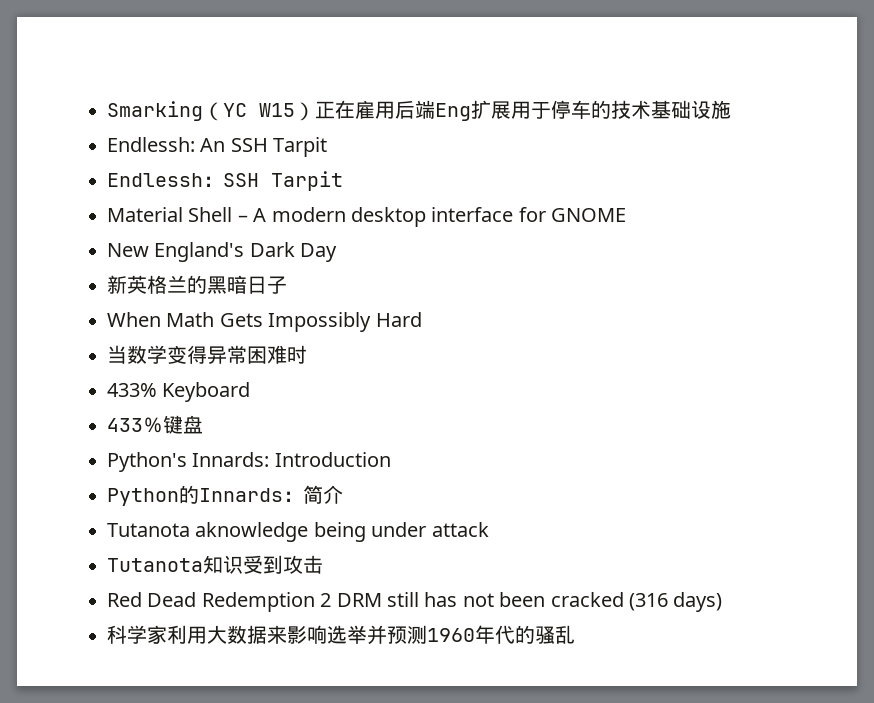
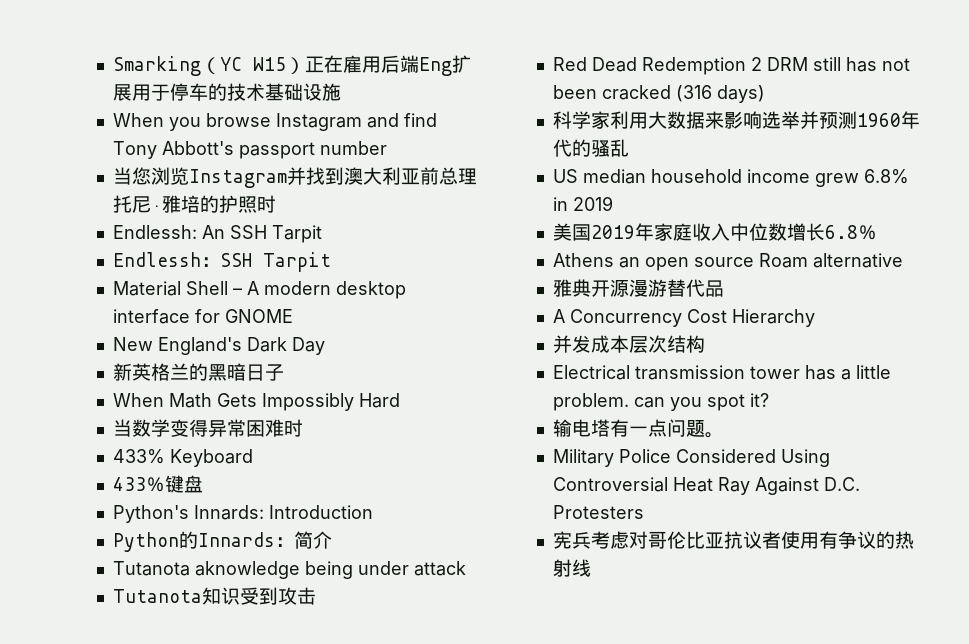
(731, 109) none -> [112,113,437,131] [112,141,387,159] [112,167,477,188] [112,195,276,213] // When you browse Instagram and find Tony Abbott's passport number // 当您浏览Instagram并找到澳大利亚前总理托尼·雅培的护照时
(575, 634) none -> [552,169,909,187] [552,196,613,211] [552,223,877,241] [552,253,903,271] [552,279,724,297] [552,309,815,327] [552,335,705,353] [552,365,891,380] [552,393,769,411] [552,419,724,438] [552,449,830,467] [552,477,860,495] [552,505,644,519] [552,531,914,549] [552,559,591,577] // US median household income grew 6.8% in 2019 // 美国2019年家庭收入中位数增长6.8％ // Athens an open source Roam alternative // 雅典开源漫游替代品 // A Concurrency Cost Hierarchy // 并发成本层次结构 // Electrical transmission tower has a little problem. can you spot it? // 输电塔有一点问题。 // Military Police Considered Using Controversial Heat Ray Against D.C. Protesters // 宪兵考虑对哥伦比亚抗议者使用有争议的热射线

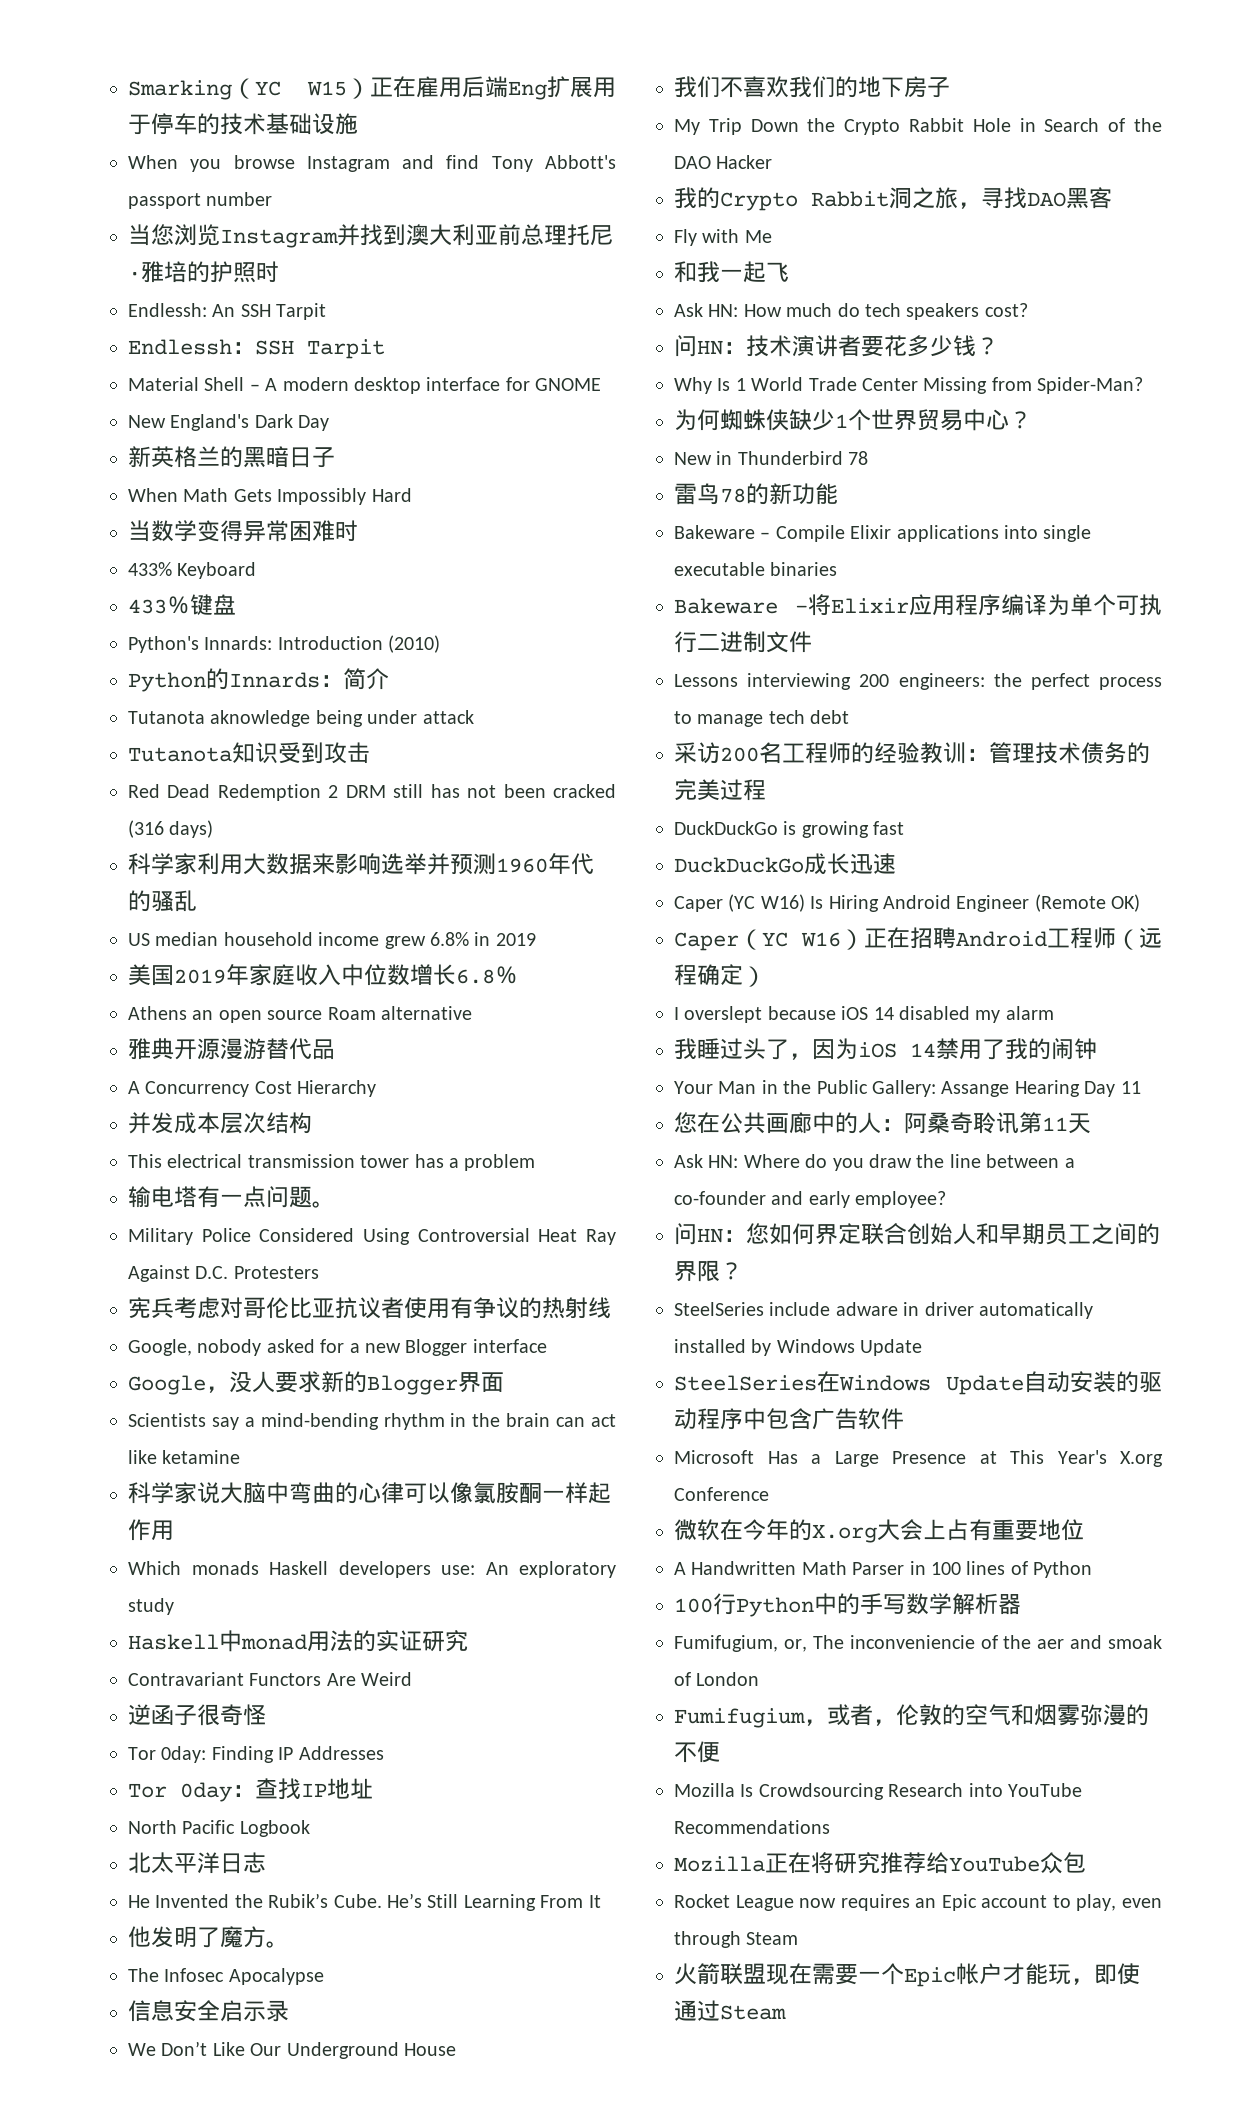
(373, 512) none -> [388,635,441,653] (2010)
[552,365,630,380] Electrical -> [128,1154,243,1168] This electrical
[855,365,891,379] [552,393,769,411] little problem. can you spot it? -> [464,1154,536,1171] problem
(591, 568) none -> [128,1339,547,1356] [128,1371,504,1395] [128,1413,617,1430] [128,1450,241,1464] [128,1482,611,1504] [128,1519,174,1541] [128,1561,616,1578] [128,1598,174,1615] [128,1630,468,1652] [128,1672,413,1686] [128,1704,266,1726] [128,1746,384,1763] [128,1778,373,1802] [128,1820,310,1837] [128,1852,266,1874] [128,1893,601,1911] [128,1926,289,1948] [128,1968,324,1985] [128,2000,289,2022] [128,2041,456,2059] [674,76,950,98] [674,118,1162,135] [674,155,773,169] [674,187,1112,211] [674,229,772,246] [674,261,789,283] [674,303,1028,320] [674,335,999,357] [674,377,1144,394] [674,409,1032,431] [674,451,869,465] [674,483,838,505] [674,525,1092,542] [674,562,838,576] [674,594,1162,616] [674,631,812,653] [674,673,1162,690] [674,710,850,727] [674,742,1150,764] [674,779,766,801] [674,821,905,838] [674,853,896,875] [674,894,1141,912] [674,927,1162,951] [674,964,766,987] [674,1006,1054,1023] [674,1038,1097,1060] [674,1080,1141,1097] [674,1112,1091,1134] [674,1154,1075,1171] [674,1191,947,1208] [674,1223,1160,1245] [674,1260,743,1282] [674,1302,1093,1319] [674,1339,923,1356] [674,1371,1162,1395] [674,1408,904,1430] [674,1450,1163,1467] [674,1487,769,1501] [674,1519,1084,1543] [674,1561,1093,1578] [674,1593,1021,1617] [674,1635,1162,1652] [674,1672,760,1686] [674,1704,1149,1728] [674,1741,720,1763] [674,1783,1082,1800] [674,1820,830,1834] [674,1852,1086,1874] [674,1894,1162,1911] [674,1931,799,1948] [674,1963,1140,1987] [674,2000,786,2021] // Google, nobody asked for a new Blogger interface // Google，没人要求新的Blogger界面 // Scientists say a mind-bending rhythm in the brain can act like ketamine // 科学家说大脑中弯曲的心律可以像氯胺酮一样起作用 // Which monads Haskell developers use: An exploratory study // Haskell中monad用法的实证研究 // Contravariant Functors Are Weird // 逆函子很奇怪 // Tor 0day: Finding IP Addresses // Tor 0day：查找IP地址 // North Pacific Logbook // 北太平洋日志 // He Invented the Rubik’s Cube. He’s Still Learning From It // 他发明了魔方。 // The Infosec Apocalypse // 信息安全启示录 // We Don’t Like Our Underground House // 我们不喜欢我们的地下房子 // My Trip Down the Crypto Rabbit Hole in Search of the DAO Hacker // 我的Crypto Rabbit洞之旅，寻找DAO黑客 // Fly with Me // 和我一起飞 // Ask HN: How much do tech speakers cost? // 问HN：技术演讲者要花多少钱？ // Why Is 1 World Trade Center Missing from Spider-Man? // 为何蜘蛛侠缺少1个世界贸易中心？ // New in Thunderbird 78 // 雷鸟78的新功能 // Bakeware – Compile Elixir applications into single executable binaries // Bakeware –将Elixir应用程序编译为单个可执行二进制文件 // Lessons interviewing 200 engineers: the perfect process to manage tech debt // 采访200名工程师的经验教训：管理技术债务的完美过程 // DuckDuckGo is growing fast // DuckDuckGo成长迅速 // Caper (YC W16) Is Hiring Android Engineer (Remote OK) // Caper（YC W16）正在招聘Android工程师（远程确定） // I overslept because iOS 14 disabled my alarm // 我睡过头了，因为iOS 14禁用了我的闹钟 // Your Man in the Public Gallery: Assange Hearing Day 11 // 您在公共画廊中的人：阿桑奇聆讯第11天 // Ask HN: Where do you draw the line between a co-founder and early employee? // 问HN：您如何界定联合创始人和早期员工之间的界限？ // SteelSeries include adware in driver automatically installed by Windows Update // SteelSeries在Windows Update自动安装的驱动程序中包含广告软件 // Microsoft Has a Large Presence at This Year's X.org Conference // 微软在今年的X.org大会上占有重要地位 // A Handwritten Math Parser in 100 lines of Python // 100行Python中的手写数学解析器 // Fumifugium, or, The inconveniencie of the aer and smoak of London // Fumifugium，或者，伦敦的空气和烟雾弥漫的不便 // Mozilla Is Crowdsourcing Research into YouTube Recommendations // Mozilla正在将研究推荐给YouTube众包 // Rocket League now requires an Epic account to play, even through Steam // 火箭联盟现在需要一个Epic帐户才能玩，即使通过Steam

